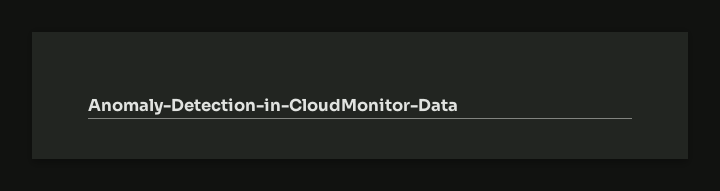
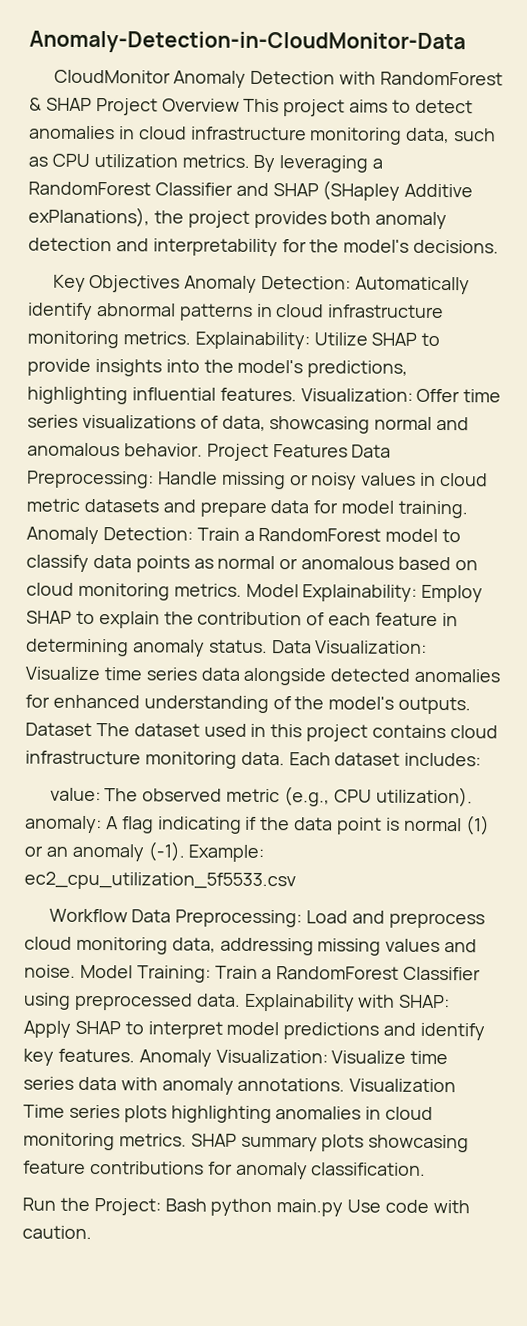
(458, 106) none -> [53,69,504,88] [29,97,473,117] [29,125,497,145] [28,153,384,173] [28,180,474,201] [28,206,448,230] [28,237,500,257] [52,274,471,295] [27,302,445,321] [27,330,441,350] [27,358,409,378] [27,386,502,405] [27,414,470,434] [27,442,392,462] [27,470,489,490] [26,498,469,519] [26,526,462,545] [26,554,478,573] [26,582,484,603] [26,610,458,629] [26,638,428,657] [25,666,501,686] [25,694,472,715] [25,722,498,742] [25,750,482,769] [49,786,473,808] [25,815,490,836] [24,841,265,863] [24,871,296,891] [48,908,485,929] [24,936,478,956] [24,964,482,983] [23,992,451,1012] [23,1020,486,1041] [23,1048,449,1067] [23,1076,457,1095] [23,1104,434,1124] [23,1132,470,1153] [23,1160,427,1180] [22,1197,470,1217] [22,1225,92,1240] // CloudMonitor Anomaly Detection with RandomForest & SHAP Project Overview This project aims to detect anomalies in cloud infrastructure monitoring data, such as CPU utilization metrics. By leveraging a RandomForest Classifier and SHAP (SHapley Additive exPlanations), the project provides both anomaly detection and interpretability for the model's decisions. // Key Objectives Anomaly Detection: Automatically identify abnormal patterns in cloud infrastructure monitoring metrics. Explainability: Utilize SHAP to provide insights into the model's predictions, highlighting influential features. Visualization: Offer time series visualizations of data, showcasing normal and anomalous behavior. Project Features Data Preprocessing: Handle missing or noisy values in cloud metric datasets and prepare data for model training. Anomaly Detection: Train a RandomForest model to classify data points as normal or anomalous based on cloud monitoring metrics. Model Explainability: Employ SHAP to explain the contribution of each feature in determining anomaly status. Data Visualization: Visualize time series data alongside detected anomalies for enhanced understanding of the model's outputs. Dataset The dataset used in this project contains cloud infrastructure monitoring data. Each dataset includes: // value: The observed metric (e.g., CPU utilization). anomaly: A flag indicating if the data point is normal (1) or an anomaly (-1). Example: ec2_cpu_utilization_5f5533.csv // Workflow Data Preprocessing: Load and preprocess cloud monitoring data, addressing missing values and noise. Model Training: Train a RandomForest Classifier using preprocessed data. Explainability with SHAP: Apply SHAP to interpret model predictions and identify key features. Anomaly Visualization: Visualize time series data with anomaly annotations. Visualization Time series plots highlighting anomalies in cloud monitoring metrics. SHAP summary plots showcasing feature contributions for anomaly classification. // Run the Project: Bash python main.py Use code with caution.

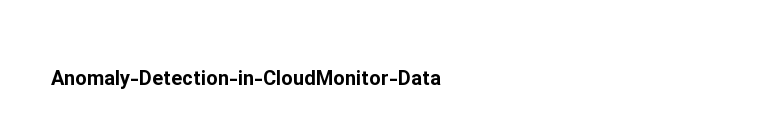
[53,69,504,88] [29,97,473,117] [29,125,497,145] [28,153,384,173] [28,180,474,201] [28,206,448,230] [28,237,500,257] [52,274,471,295] [27,302,445,321] [27,330,441,350] [27,358,409,378] [27,386,502,405] [27,414,470,434] [27,442,392,462] [27,470,489,490] [26,498,469,519] [26,526,462,545] [26,554,478,573] [26,582,484,603] [26,610,458,629] [26,638,428,657] [25,666,501,686] [25,694,472,715] [25,722,498,742] [25,750,482,769] [49,786,473,808] [25,815,490,836] [24,841,265,863] [24,871,296,891] [48,908,485,929] [24,936,478,956] [24,964,482,983] [23,992,451,1012] [23,1020,486,1041] [23,1048,449,1067] [23,1076,457,1095] [23,1104,434,1124] [23,1132,470,1153] [23,1160,427,1180] [22,1197,470,1217] [22,1225,92,1240] // CloudMonitor Anomaly Detection with RandomForest & SHAP Project Overview This project aims to detect anomalies in cloud infrastructure monitoring data, such as CPU utilization metrics. By leveraging a RandomForest Classifier and SHAP (SHapley Additive exPlanations), the project provides both anomaly detection and interpretability for the model's decisions. // Key Objectives Anomaly Detection: Automatically identify abnormal patterns in cloud infrastructure monitoring metrics. Explainability: Utilize SHAP to provide insights into the model's predictions, highlighting influential features. Visualization: Offer time series visualizations of data, showcasing normal and anomalous behavior. Project Features Data Preprocessing: Handle missing or noisy values in cloud metric datasets and prepare data for model training. Anomaly Detection: Train a RandomForest model to classify data points as normal or anomalous based on cloud monitoring metrics. Model Explainability: Employ SHAP to explain the contribution of each feature in determining anomaly status. Data Visualization: Visualize time series data alongside detected anomalies for enhanced understanding of the model's outputs. Dataset The dataset used in this project contains cloud infrastructure monitoring data. Each dataset includes: // value: The observed metric (e.g., CPU utilization). anomaly: A flag indicating if the data point is normal (1) or an anomaly (-1). Example: ec2_cpu_utilization_5f5533.csv // Workflow Data Preprocessing: Load and preprocess cloud monitoring data, addressing missing values and noise. Model Training: Train a RandomForest Classifier using preprocessed data. Explainability with SHAP: Apply SHAP to interpret model predictions and identify key features. Anomaly Visualization: Visualize time series data with anomaly annotations. Visualization Time series plots highlighting anomalies in cloud monitoring metrics. SHAP summary plots showcasing feature contributions for anomaly classification. // Run the Project: Bash python main.py Use code with caution. -> (441, 79) none

